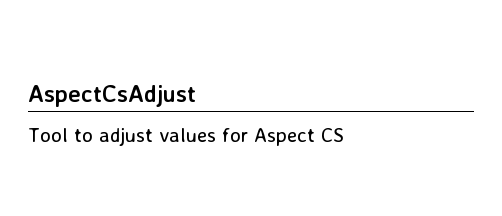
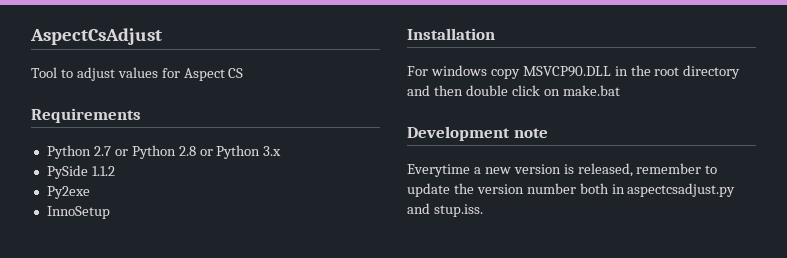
(344, 135) none -> [31,108,141,123] [46,145,282,159] [46,165,115,179] [46,186,90,199] [46,206,110,219] [407,28,495,40] [407,65,741,79] [407,85,620,96] [407,126,548,141] [407,163,718,177] [407,183,736,197] [407,203,483,217] // Requirements // Python 2.7 or Python 2.8 or Python 3.x // PySide 1.1.2 // Py2exe // InnoSetup // Installation // For windows copy MSVCP90.DLL in the root directory and then double click on make.bat // Development note // Everytime a new version is released, remember to update the version number both in aspectcsadjust.py and stup.iss.

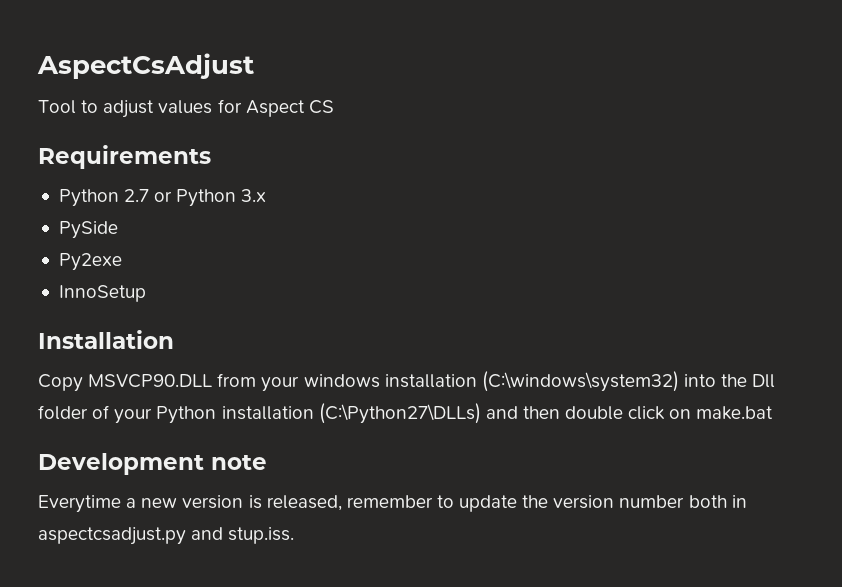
[178,145,261,159] 2.8 or Python -> (237, 198) none
[91,166,115,176] 1.1.2 -> (118, 230) none
[407,65,741,79] For windows copy MSVCP90.DLL in the root directory -> [38,371,776,392] [38,403,481,424] Copy MSVCP90.DLL from your windows installation (C:\windows\system32) into the Dll folder of your Python installation (C:\Python27\DLLs)

